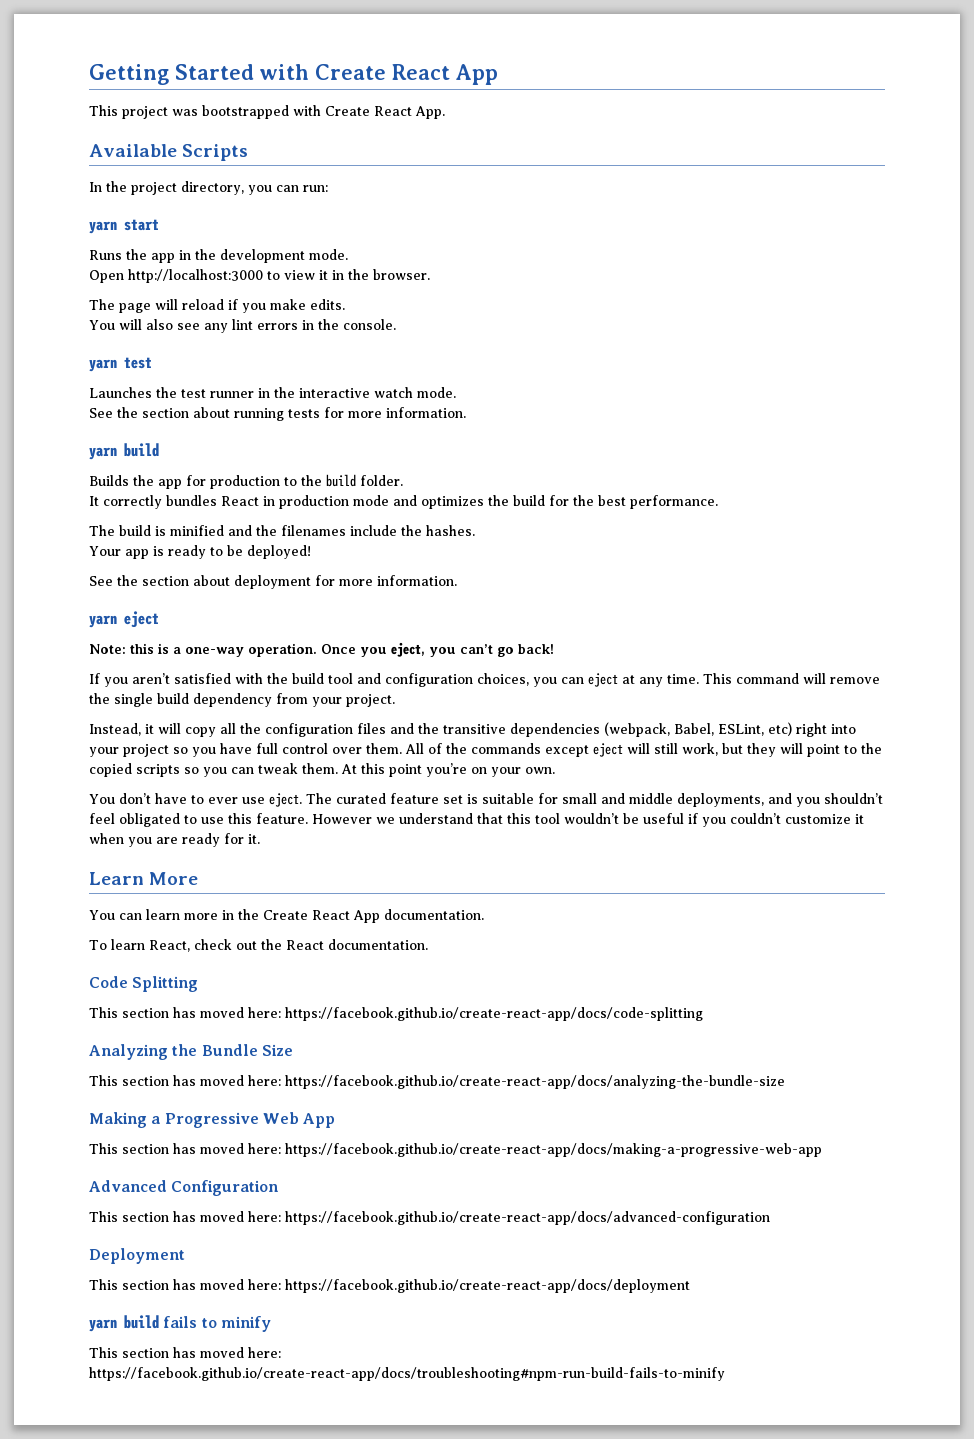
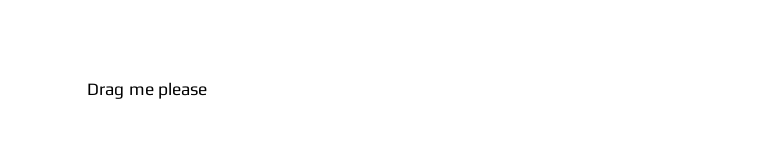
[89,64,498,85] [89,105,445,119] [89,144,249,161] [89,181,328,195] [89,219,159,234] [89,249,348,263] [89,269,430,283] [89,299,345,313] [89,319,396,333] [89,357,152,372] [89,387,456,398] [89,407,466,421] [89,443,159,460] [89,474,403,489] [89,495,718,509] [89,525,475,536] [89,545,311,559] [89,575,457,589] [89,611,159,628] [89,642,554,657] [89,673,880,687] [89,693,395,707] [89,722,856,737] [89,743,882,757] [89,763,555,777] [89,793,883,807] [89,813,864,827] [89,833,260,847] [89,872,199,885] [89,909,484,923] [89,939,428,952] [89,976,199,992] [89,1007,703,1021] [89,1044,293,1060] [89,1075,785,1089] [89,1112,336,1128] [89,1143,822,1157] [89,1180,280,1196] [89,1211,770,1225] [89,1248,185,1264] [89,1279,690,1293] [89,1315,271,1332] [89,1347,281,1358] [89,1367,725,1381] Getting Started with Create React App // This project was bootstrapped with Create React App. // Available Scripts // In the project directory, you can run: // yarn start // Runs the app in the development mode. // Open http://localhost:3000 to view it in the browser. // The page will reload if you make edits. // You will also see any lint errors in the console. // yarn test // Launches the test runner in the interactive watch mode. // See the section about running tests for more information. // yarn build // Builds the app for production to the build folder. // It correctly bundles React in production mode and optimizes the build for the best performance. // The build is minified and the filenames include the hashes. // Your app is ready to be deployed! // See the section about deployment for more information. // yarn eject // Note: this is a one-way operation. Once you eject, you can’t go back! // If you aren’t satisfied with the build tool and configuration choices, you can eject at any time. This command will remove the single build dependency from your project. // Instead, it will copy all the configuration files and the transitive dependencies (webpack, Babel, ESLint, etc) right into your project so you have full control over them. All of the commands except eject will still work, but they will point to the copied scripts so you can tweak them. At this point you’re on your own. // You don’t have to ever use eject. The curated feature set is suitable for small and middle deployments, and you shouldn’t feel obligated to use this feature. However we understand that this tool wouldn’t be useful if you couldn’t customize it when you are ready for it. // Learn More // You can learn more in the Create React App documentation. // To learn React, check out the React documentation. // Code Splitting // This section has moved here: https://facebook.github.io/create-react-app/docs/code-splitting // Analyzing the Bundle Size // This section has moved here: https://facebook.github.io/create-react-app/docs/analyzing-the-bundle-size // Making a Progressive Web App // This section has moved here: https://facebook.github.io/create-react-app/docs/making-a-progressive-web-app // Advanced Configuration // This section has moved here: https://facebook.github.io/create-react-app/docs/advanced-configuration // Deployment // This section has moved here: https://facebook.github.io/create-react-app/docs/deployment // yarn build fails to minify // This section has moved here: https://facebook.github.io/create-react-app/docs/troubleshooting#npm-run-build-fails-to-minify -> [87,82,208,99] Drag me please

